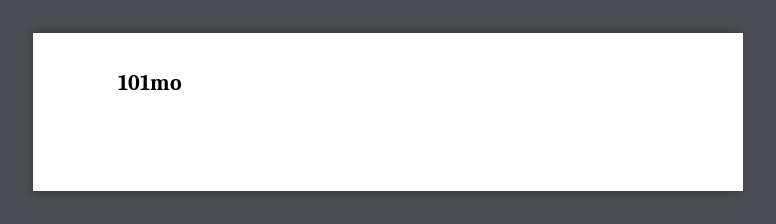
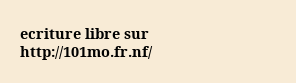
[118,74,182,90] 101mo -> [20,28,149,39] [20,46,153,60] ecriture libre sur http://101mo.fr.nf/

